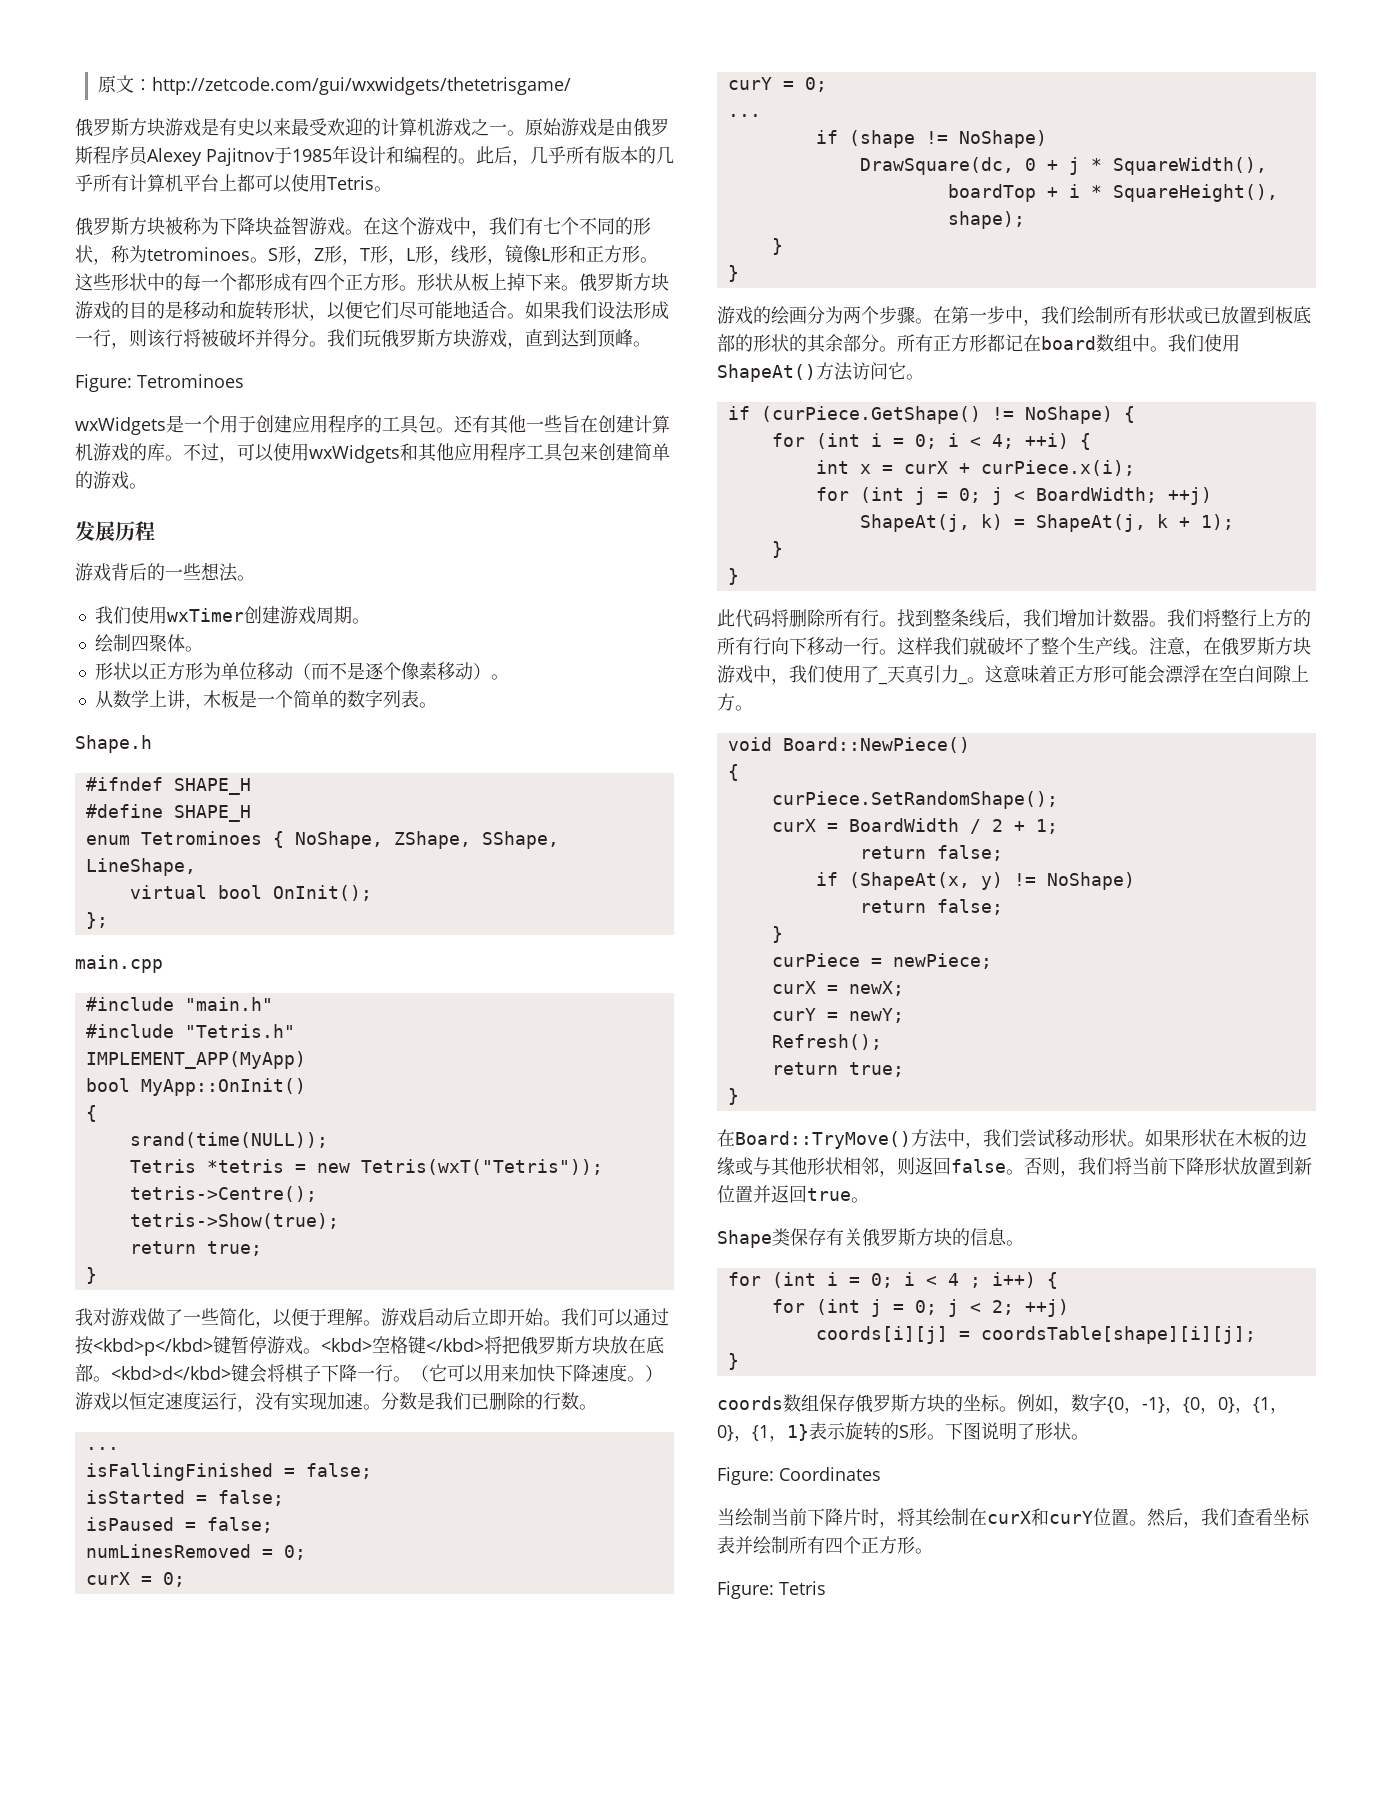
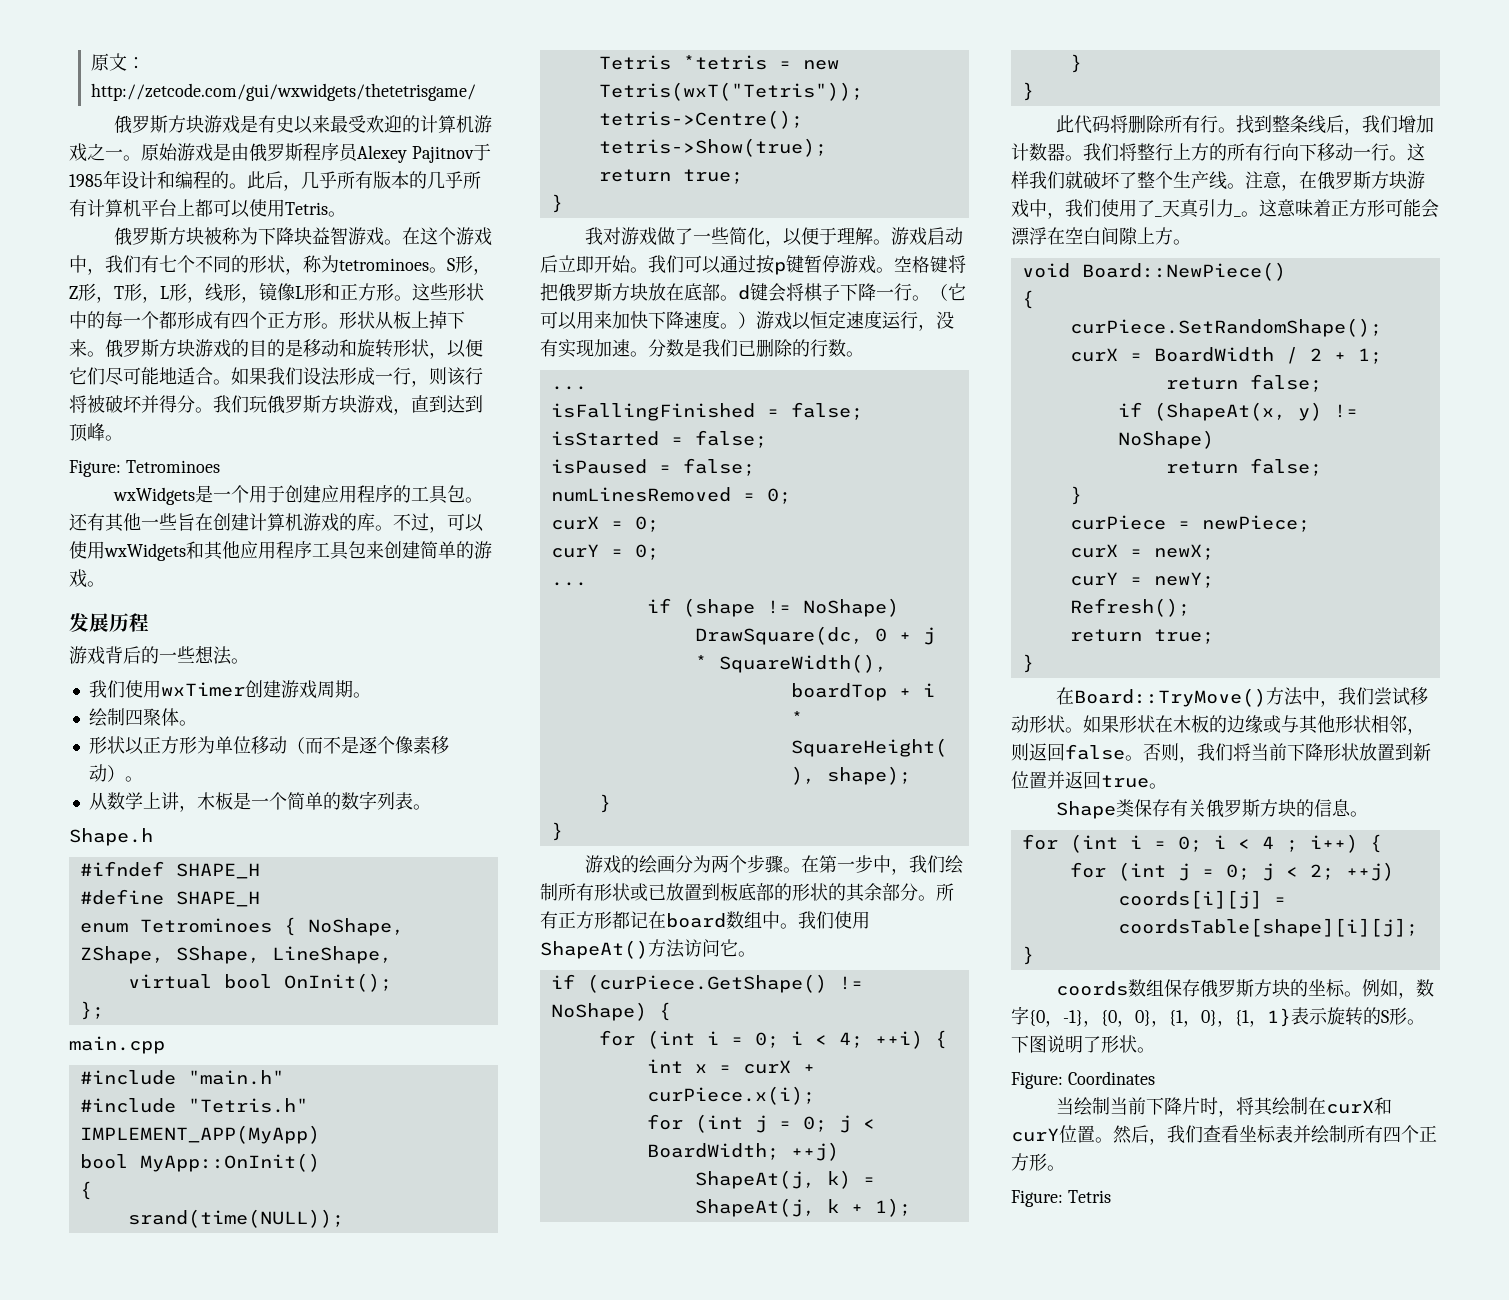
[93,1338,213,1356] <kbd>p</kbd> -> [774,262,786,275] p
[321,1336,484,1354] <kbd>空格键</kbd> -> [894,256,948,273] 空格键
[111,1366,231,1380] <kbd>d</kbd> -> [738,285,750,300] d

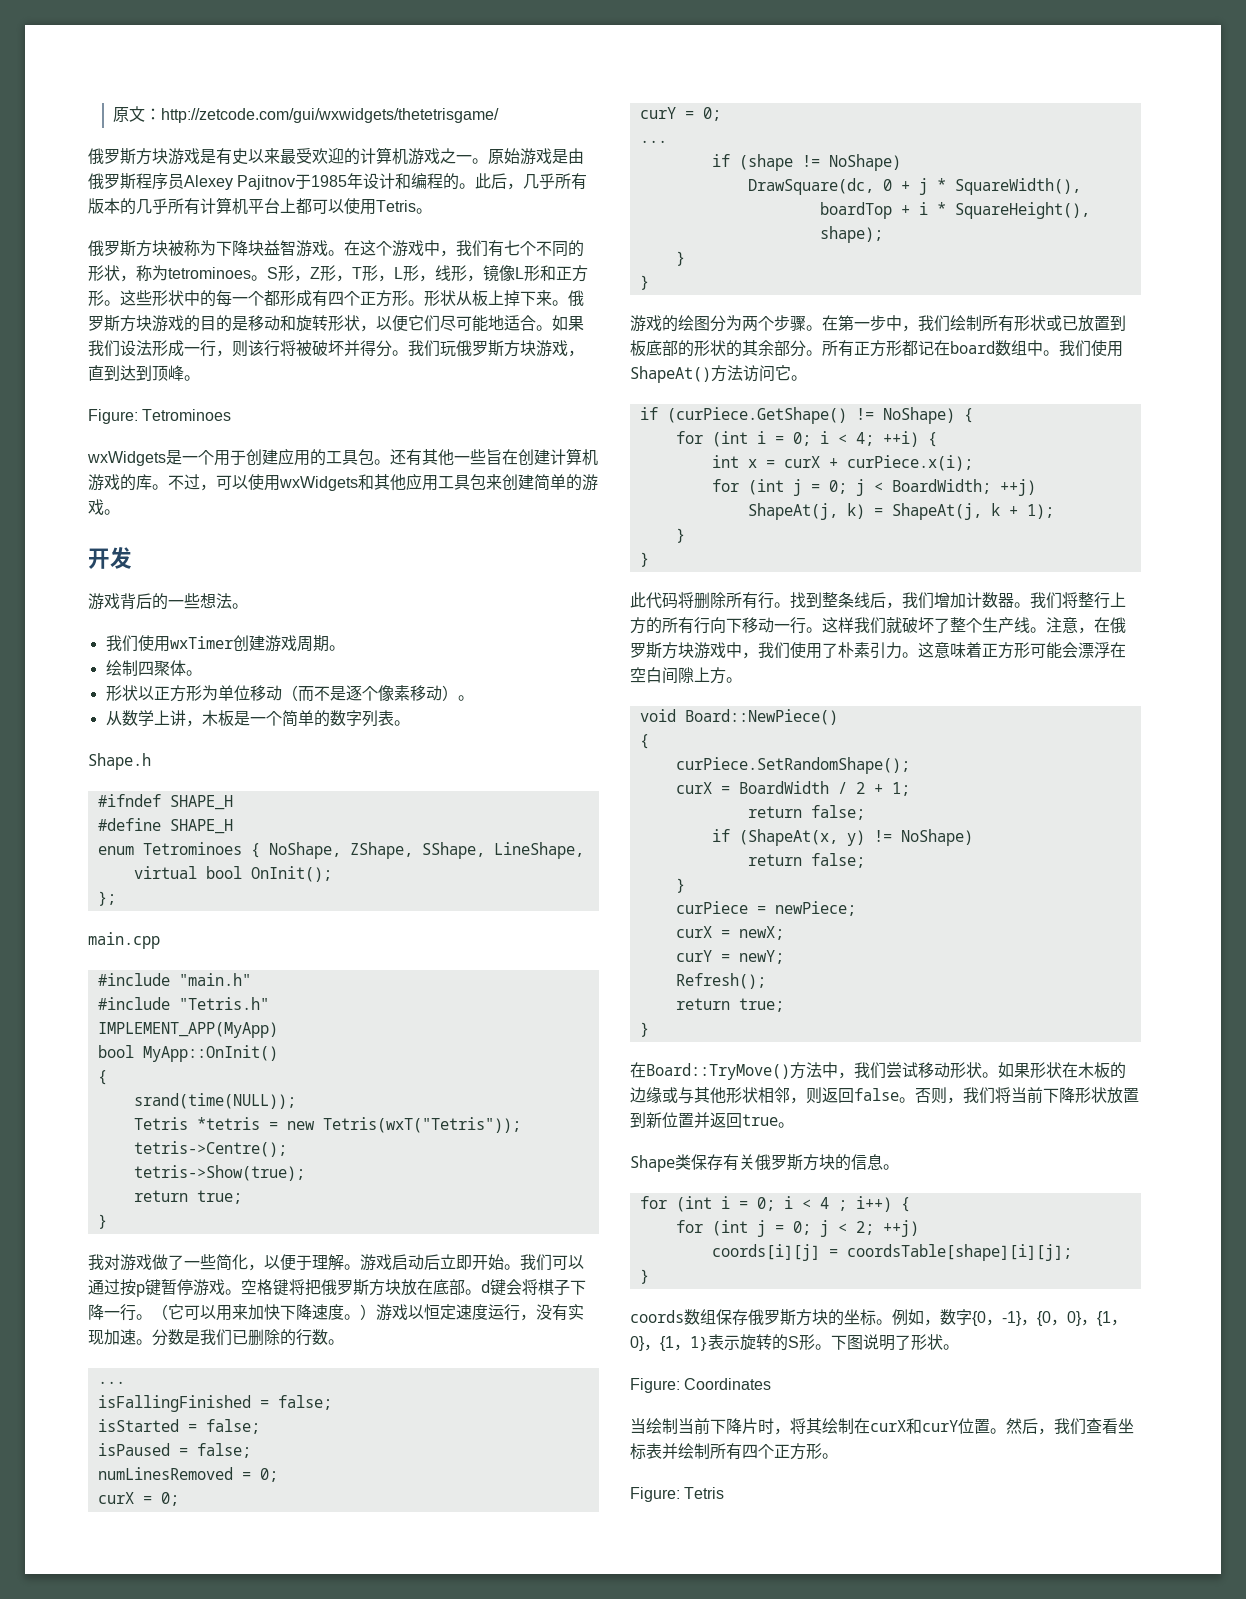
[357,485,394,503] 程序 -> (310, 458) none
[276,541,312,559] 程序 -> (438, 483) none
(105, 584) none -> [88,548,110,569] 开
[89,613,149,632] 展历程 -> (132, 558) none
[657,855,676,873] 画 -> [694,316,710,331] 图
[1155,199,1241,218] _天真引力_ -> [838,642,902,659] 朴素引力

